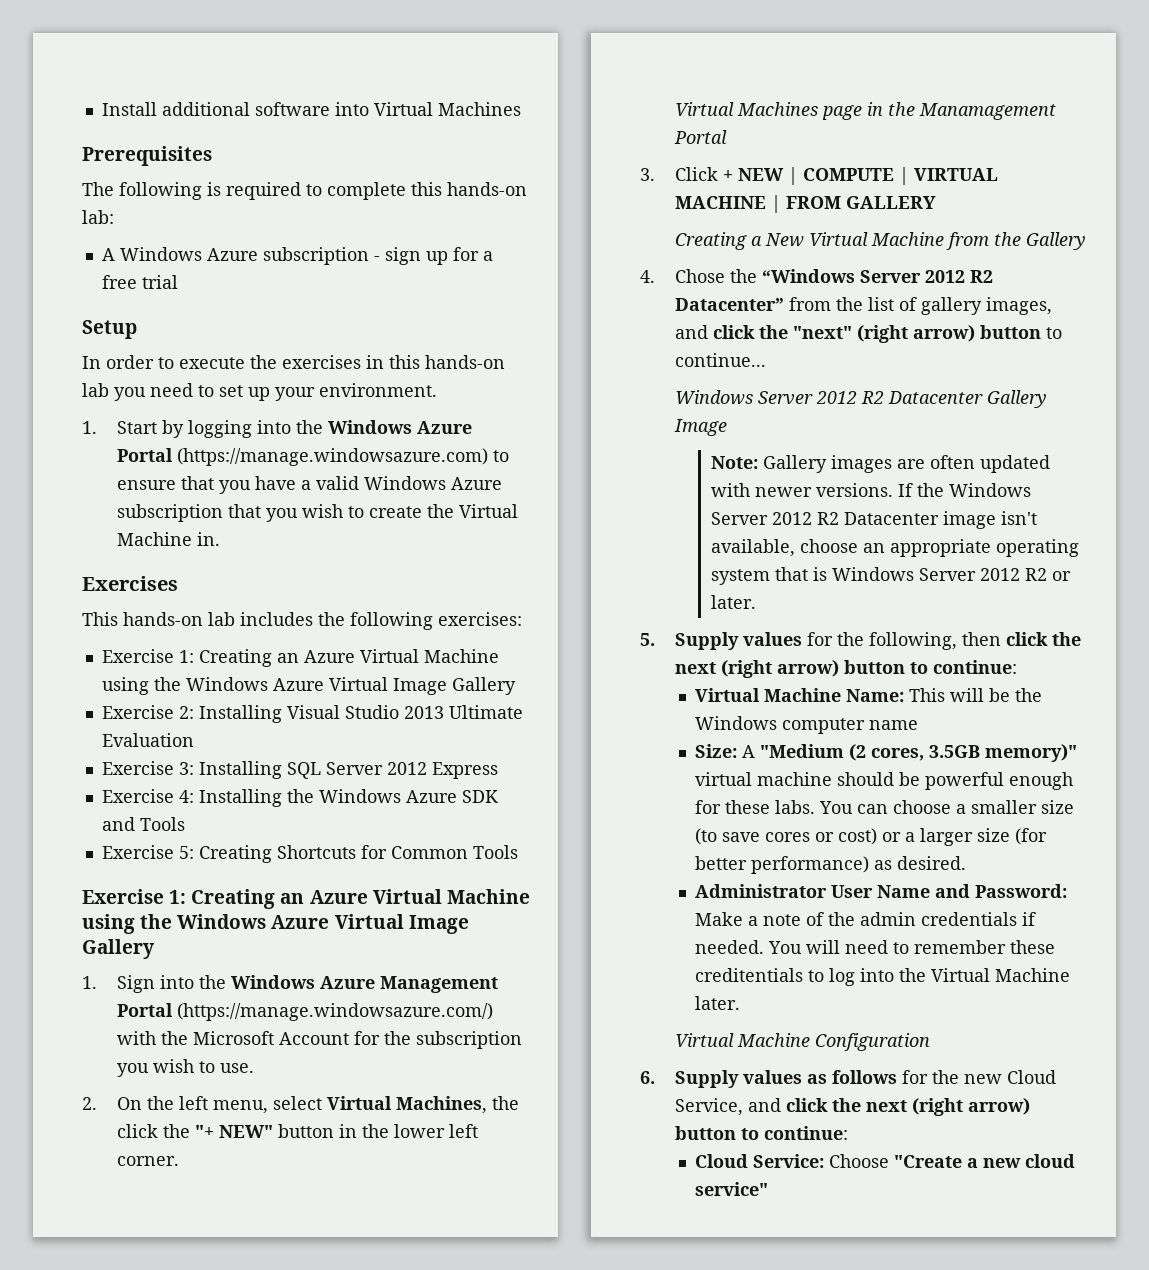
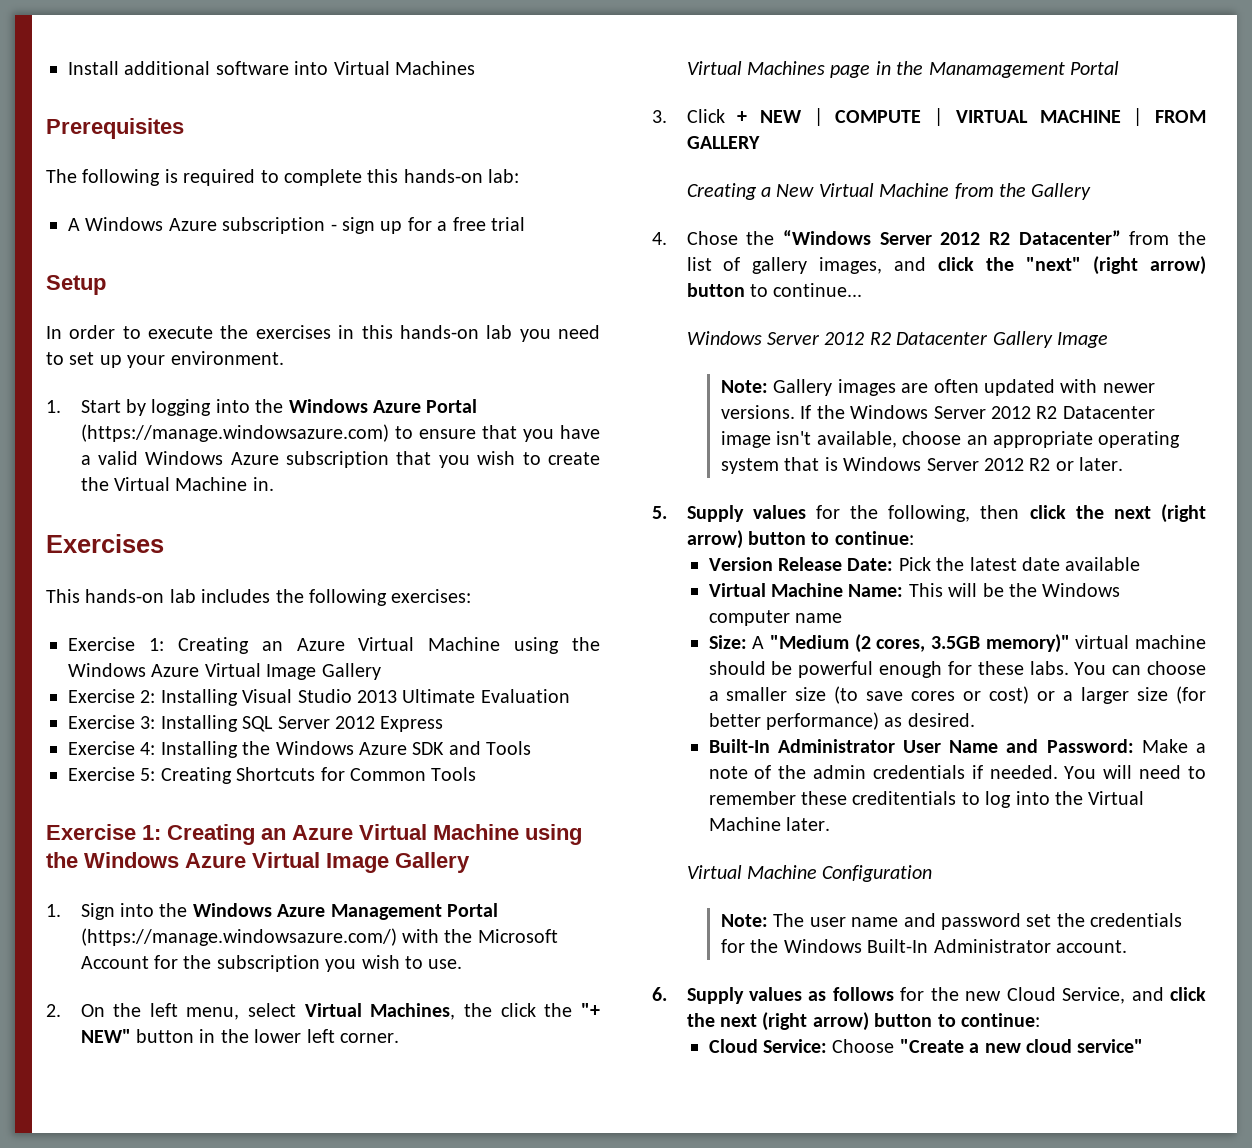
(1018, 667) none -> [708,557,1141,571] // Version Release Date: Pick the latest date available
(967, 863) none -> [708,739,770,753] Built-In
(931, 1042) none -> [721,913,1183,930] [721,939,1128,953] // Note: The user name and password set the credentials for the Windows Built-In Administrator account.

